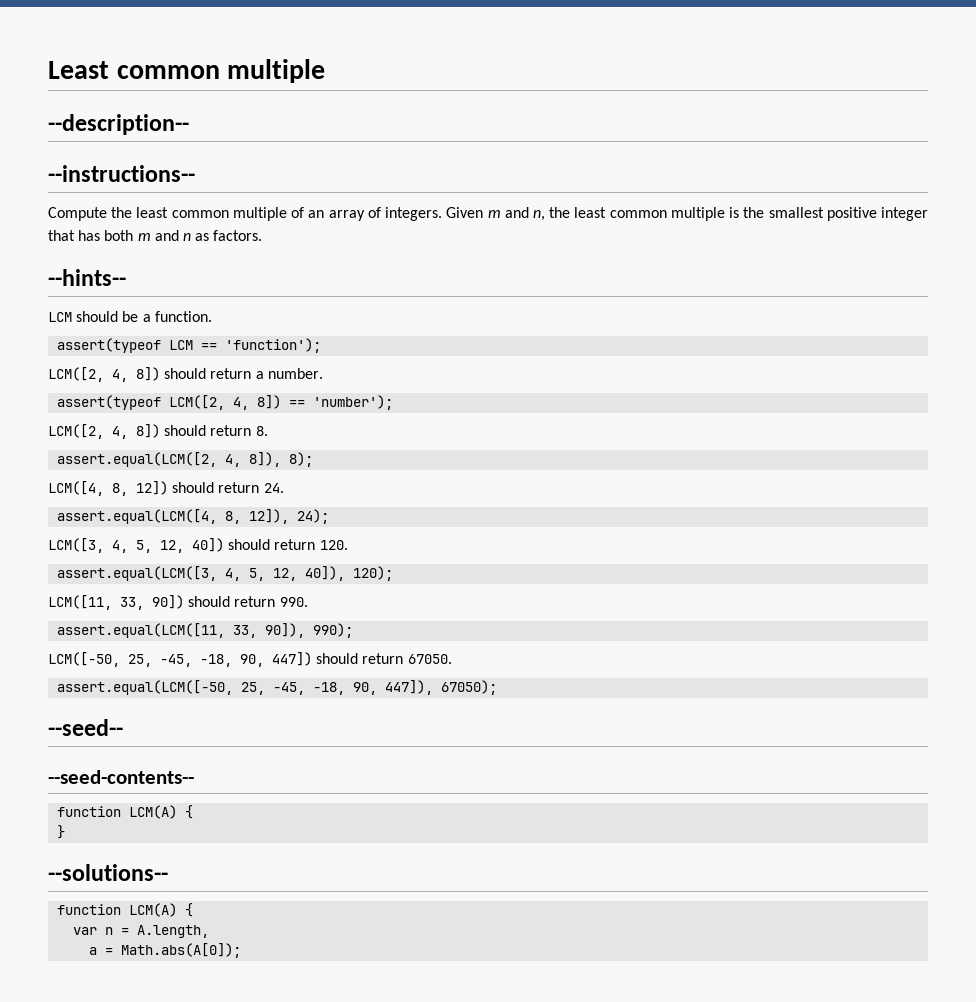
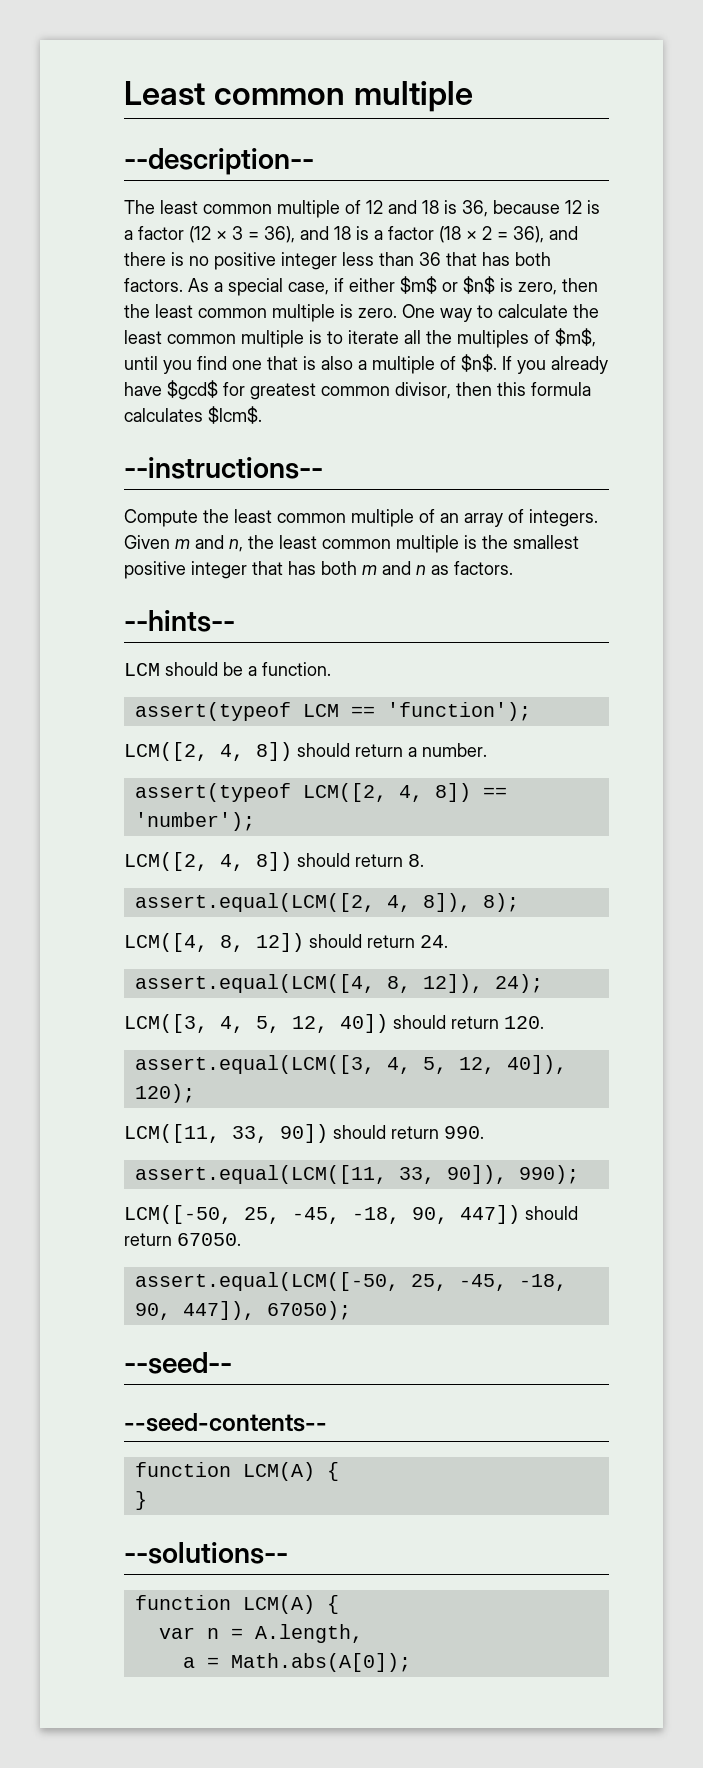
(189, 124) none -> [124,200,600,218] [124,226,578,243] [124,252,551,270] [124,276,598,296] [124,304,599,322] [124,328,596,348] [124,354,608,374] [124,380,591,400] [124,406,262,424] // The least common multiple of 12 and 18 is 36, because 12 is a factor (12 × 3 = 36), and 18 is a factor (18 × 2 = 36), and there is no positive integer less than 36 that has both factors. As a special case, if either $m$ or $n$ is zero, then the least common multiple is zero. One way to calculate the least common multiple is to iterate all the multiples of $m$, until you find one that is also a multiple of $n$. If you already have $gcd$ for greatest common divisor, then this formula calculates $lcm$.

